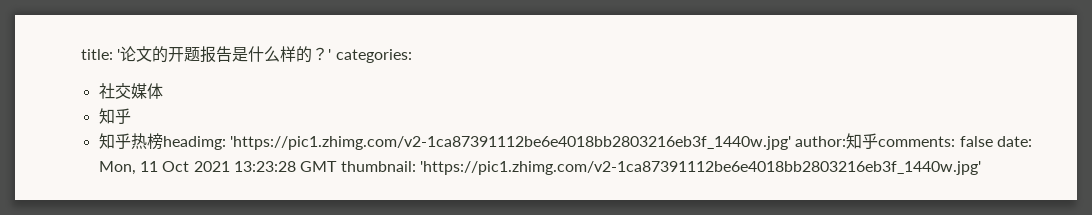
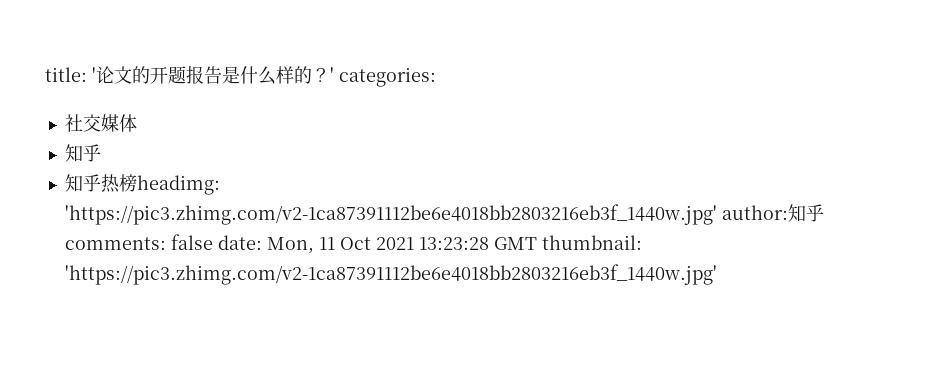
[229,136,791,150] 'https://pic1.zhimg.com/v2-1ca87391112be6e4018bb2803216eb3f_1440w.jpg' -> [64,204,717,225] 'https://pic3.zhimg.com/v2-1ca87391112be6e4018bb2803216eb3f_1440w.jpg'
[419,161,981,175] 'https://pic1.zhimg.com/v2-1ca87391112be6e4018bb2803216eb3f_1440w.jpg' -> [64,264,717,285] 'https://pic3.zhimg.com/v2-1ca87391112be6e4018bb2803216eb3f_1440w.jpg'

